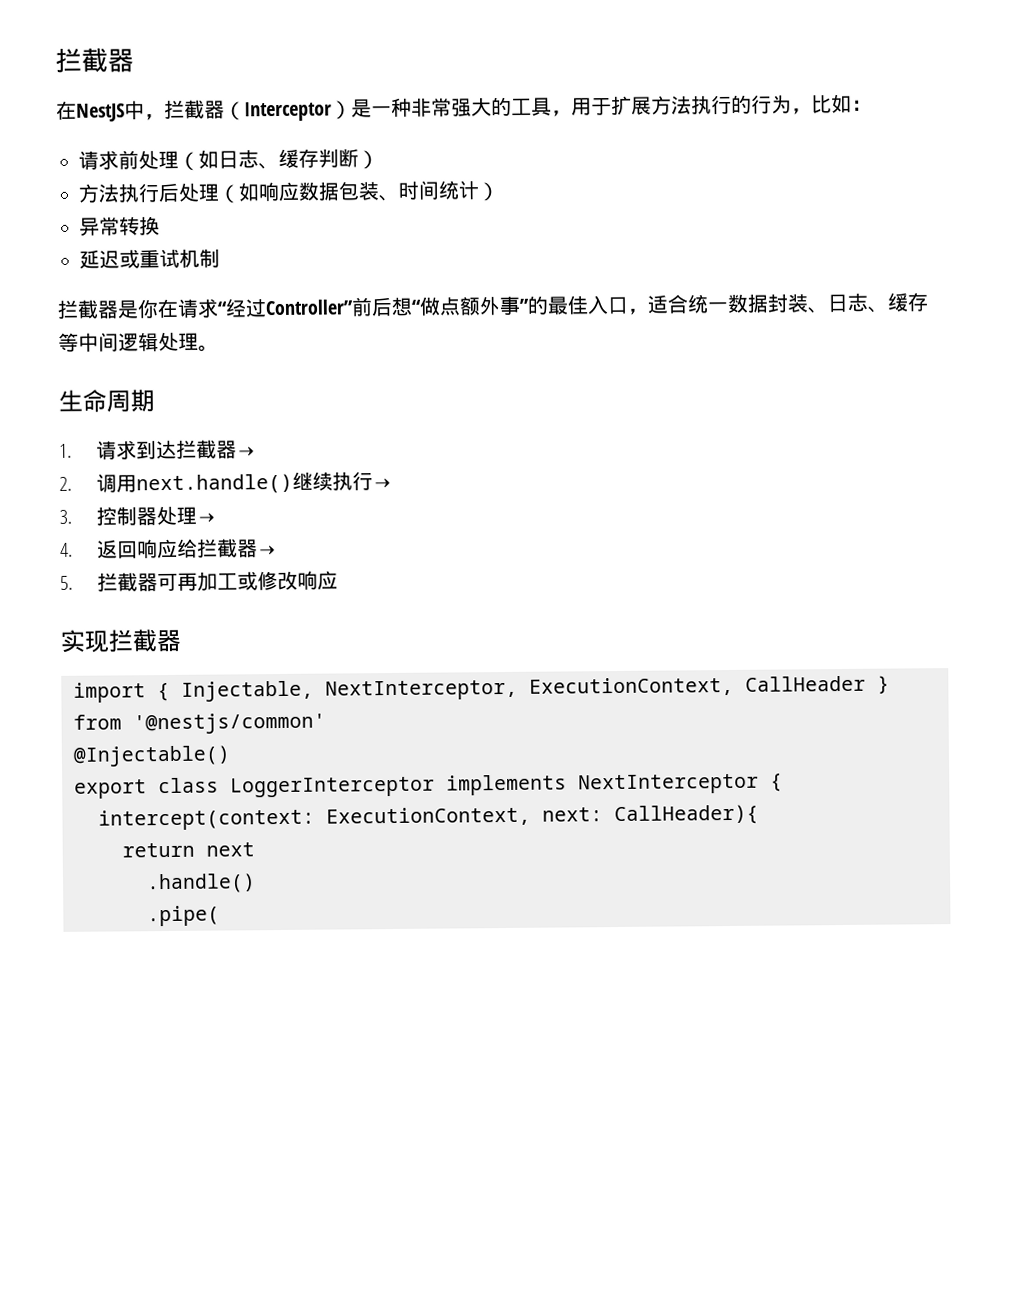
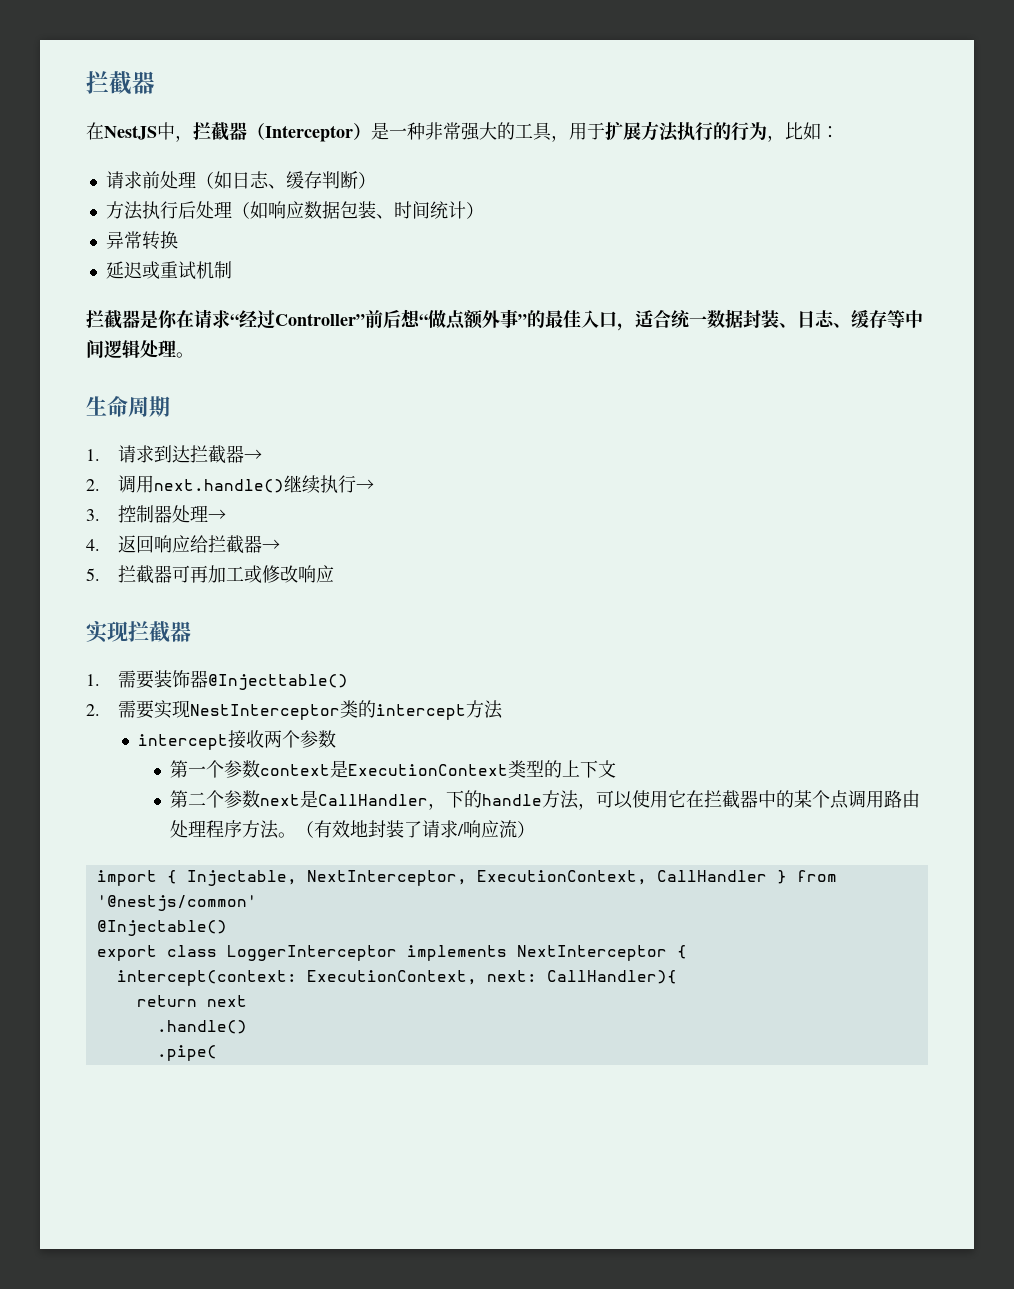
(182, 641) none -> [86,670,348,690] [86,700,503,720] [137,730,336,750] [169,760,616,778] [169,790,920,810] [169,820,535,839] // 1.需要装饰器@Injecttable() // 2.需要实现NestInterceptor类的intercept方法 // intercept接收两个参数 // 第一个参数context是ExecutionContext类型的上下文 // 第二个参数next是CallHandler，下的handle方法，可以使用它在拦截器中的某个点调用路由处理程序方法。（有效地封装了请求/响应流）
[745,675,866,692] CallHeader -> [656,870,767,882] CallHandler
[614,804,759,826] CallHeader){ -> [546,970,677,984] CallHandler){

